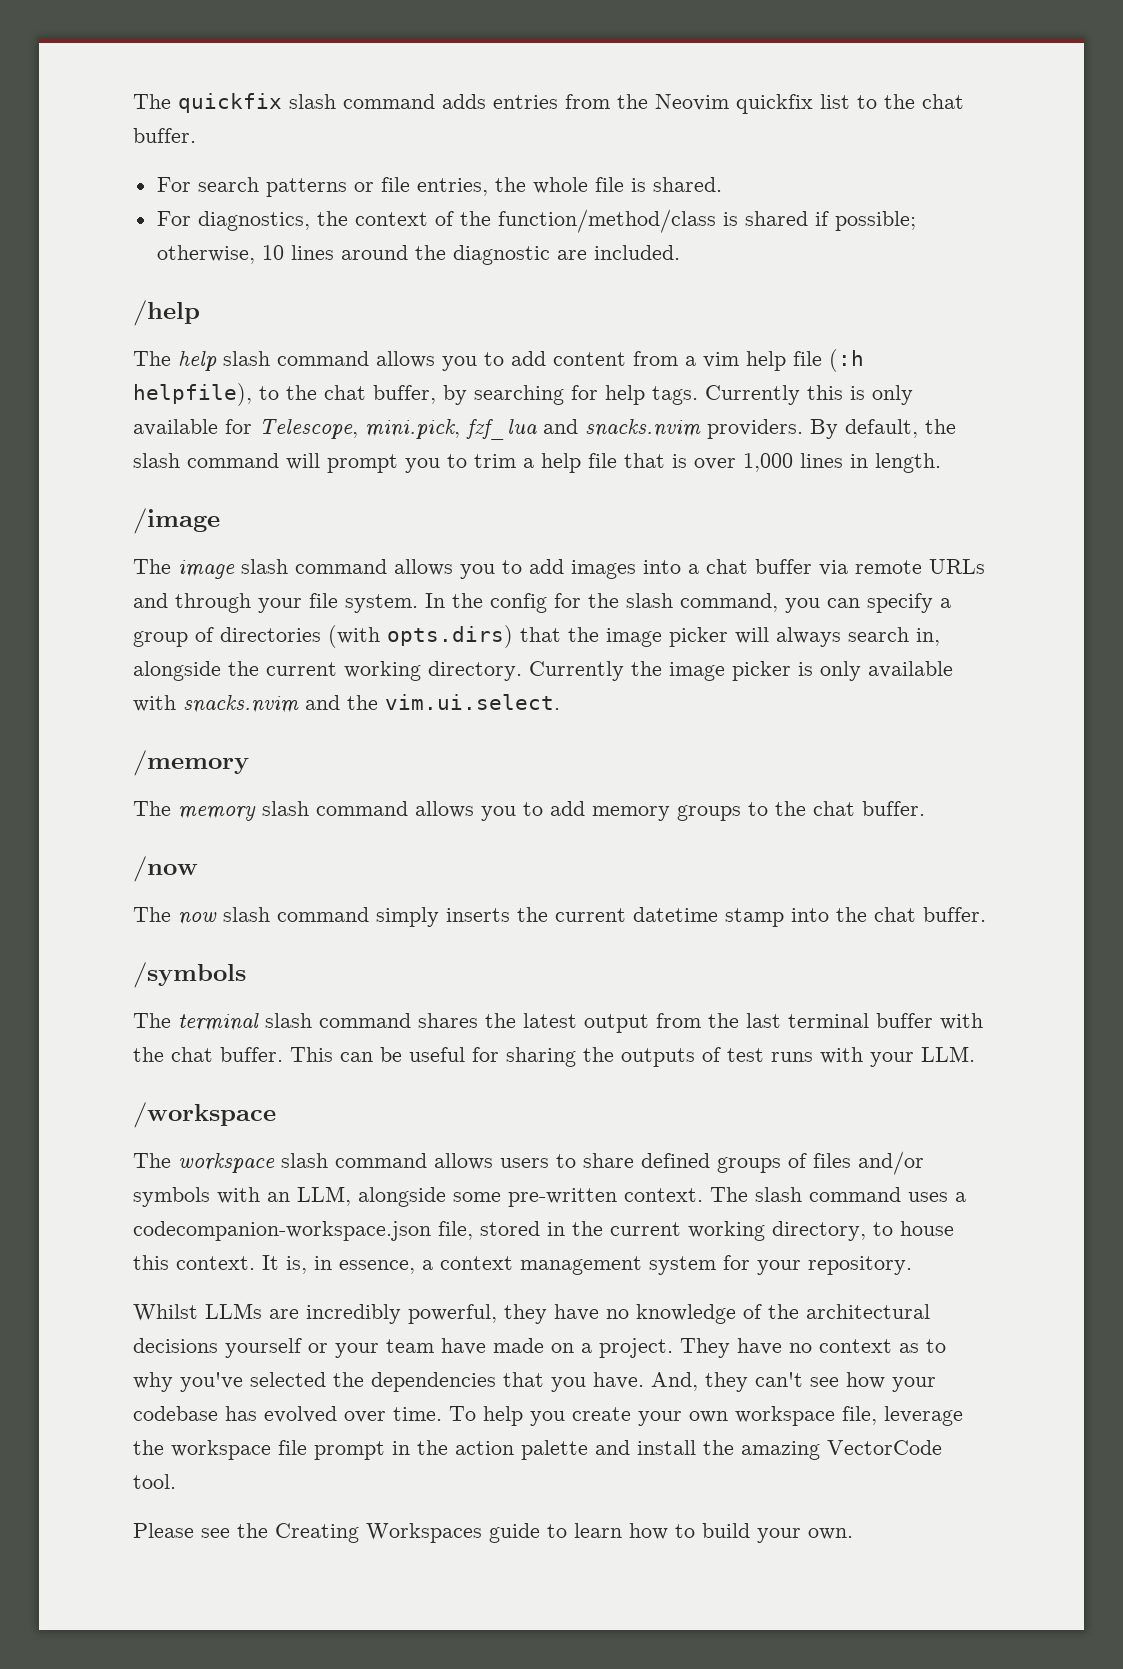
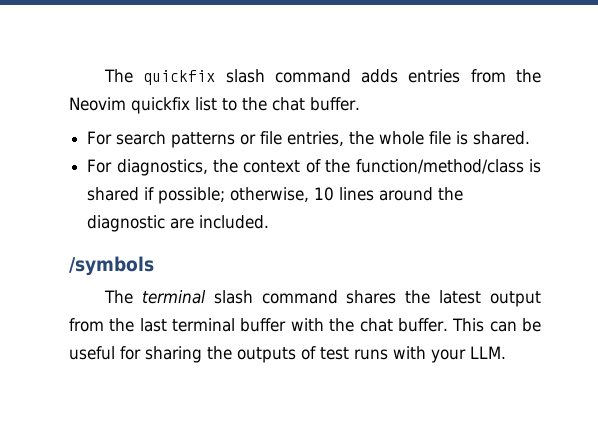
[133,300,200,326] [133,349,864,372] [133,383,913,406] [133,419,956,440] [133,453,941,473] [133,508,220,534] [133,559,985,579] [133,593,951,613] [133,625,940,648] [133,661,953,681] [133,694,560,713] [133,750,249,776] [133,801,925,821] [133,856,198,882] [133,907,986,927] // /help // The help slash command allows you to add content from a vim help file (:h helpfile), to the chat buffer, by searching for help tags. Currently this is only available for Telescope, mini.pick, fzf_lua and snacks.nvim providers. By default, the slash command will prompt you to trim a help file that is over 1,000 lines in length. // /image // The image slash command allows you to add images into a chat buffer via remote URLs and through your file system. In the config for the slash command, you can specify a group of directories (with opts.dirs) that the image picker will always search in, alongside the current working directory. Currently the image picker is only available with snacks.nvim and the vim.ui.select. // /memory // The memory slash command allows you to add memory groups to the chat buffer. // /now // The now slash command simply inserts the current datetime stamp into the chat buffer. -> (270, 222) none
[133,1102,276,1128] [133,1151,924,1175] [133,1186,966,1207] [133,1221,954,1241] [133,1255,912,1275] [133,1303,930,1324] [133,1338,946,1358] [133,1372,936,1392] [133,1406,963,1426] [133,1440,942,1460] [133,1474,176,1489] [133,1523,853,1543] // /workspace // The workspace slash command allows users to share defined groups of files and/or symbols with an LLM, alongside some pre-written context. The slash command uses a codecompanion-workspace.json file, stored in the current working directory, to house this context. It is, in essence, a context management system for your repository. // Whilst LLMs are incredibly powerful, they have no knowledge of the architectural decisions yourself or your team have made on a project. They have no context as to why you've selected the dependencies that you have. And, they can't see how your codebase has evolved over time. To help you create your own workspace file, leverage the workspace file prompt in the action palette and install the amazing VectorCode tool. // Please see the Creating Workspaces guide to learn how to build your own. -> (506, 352) none

